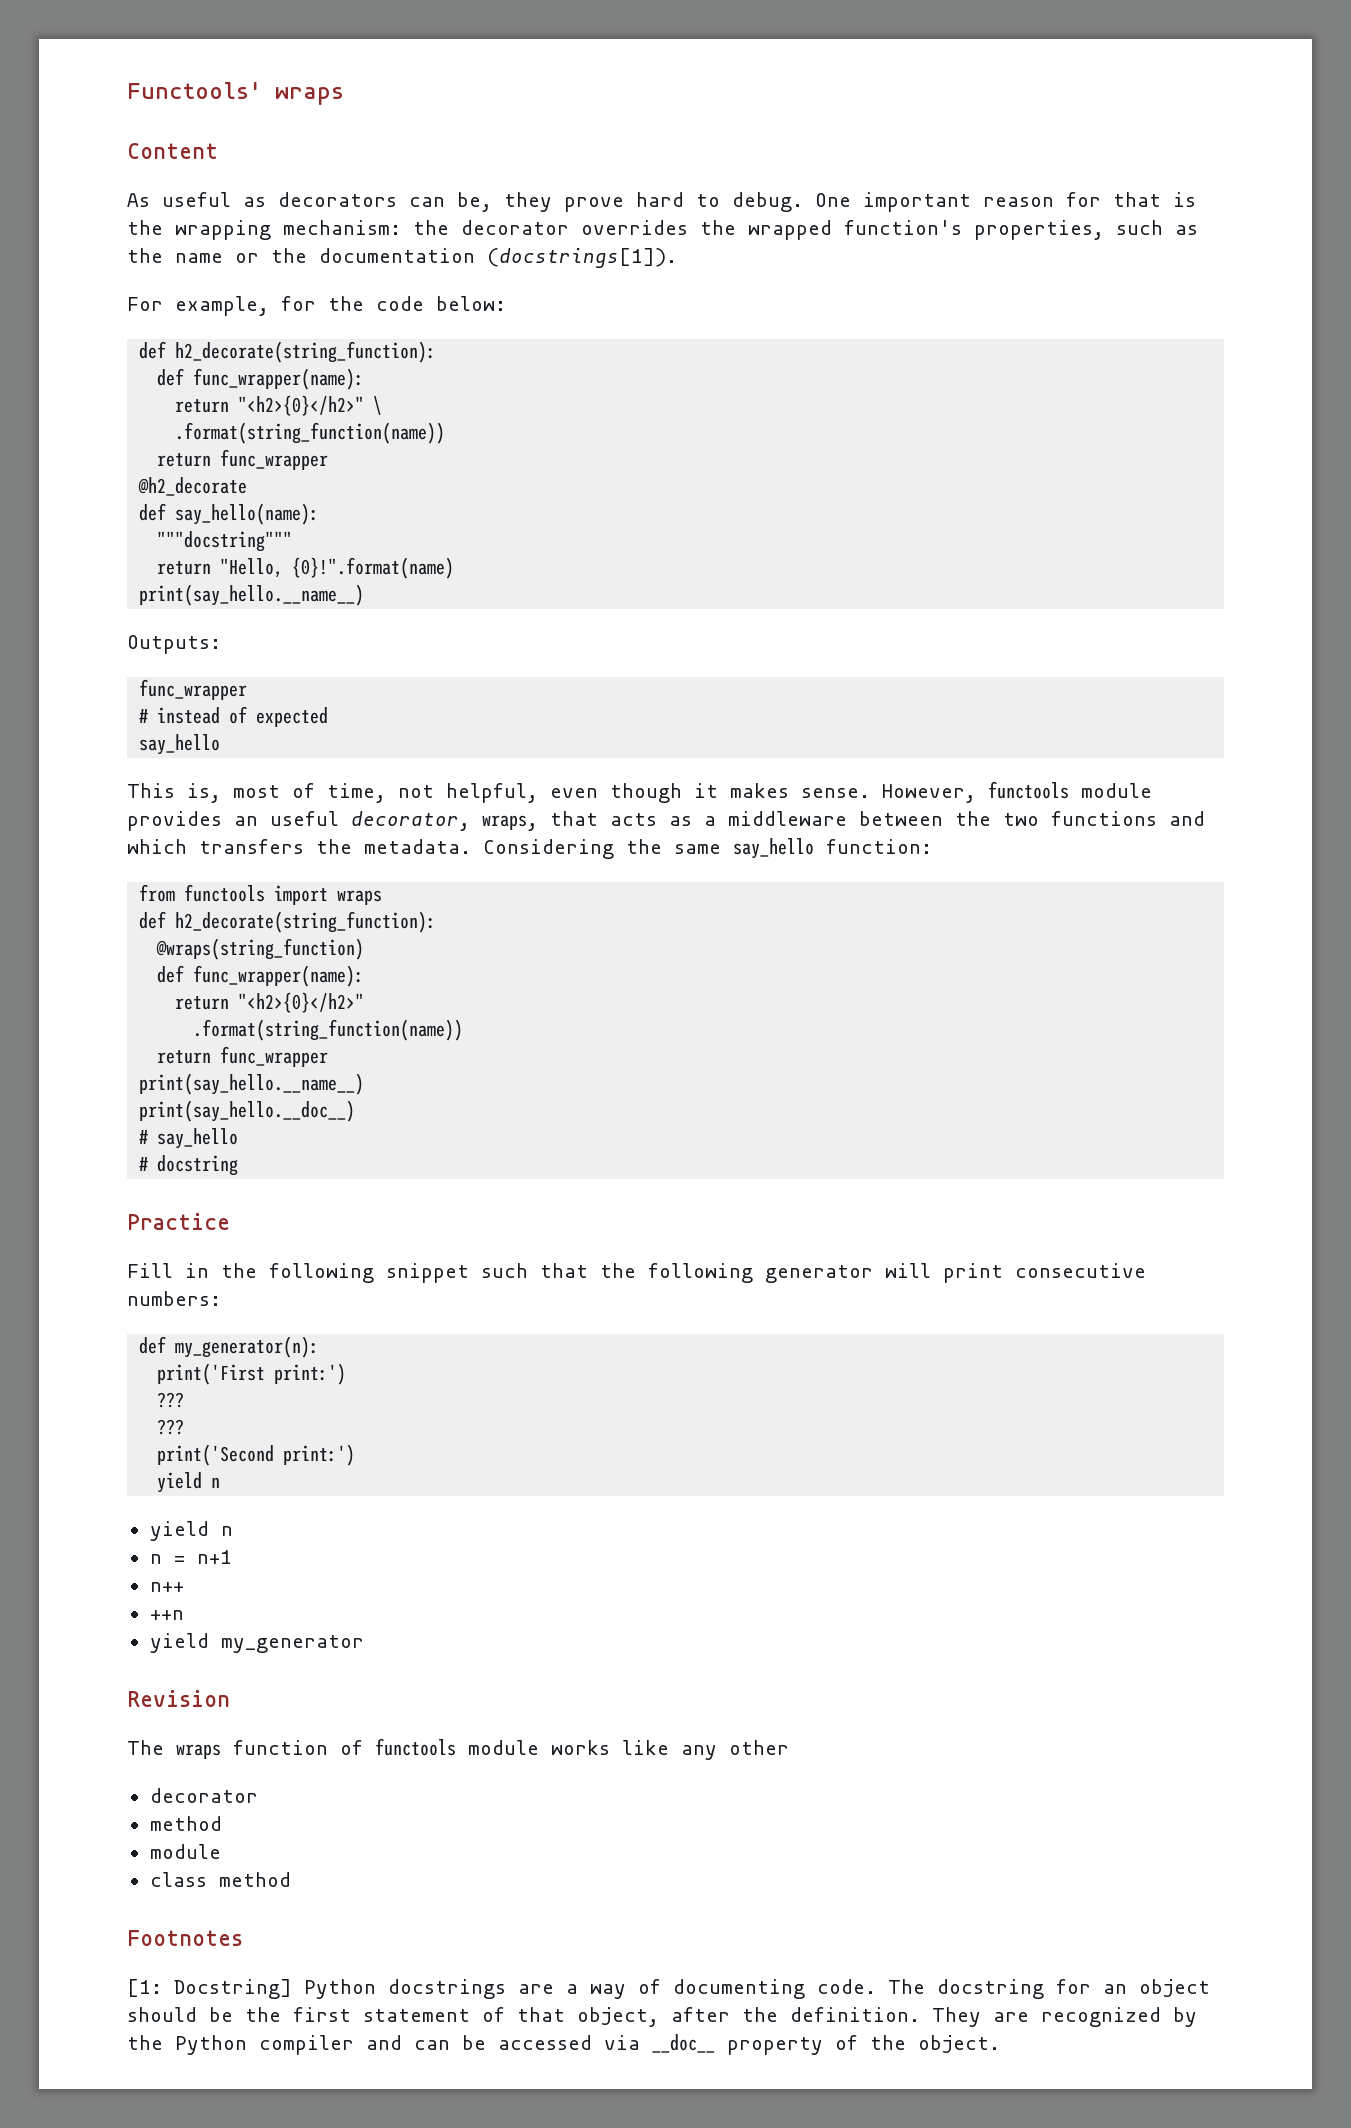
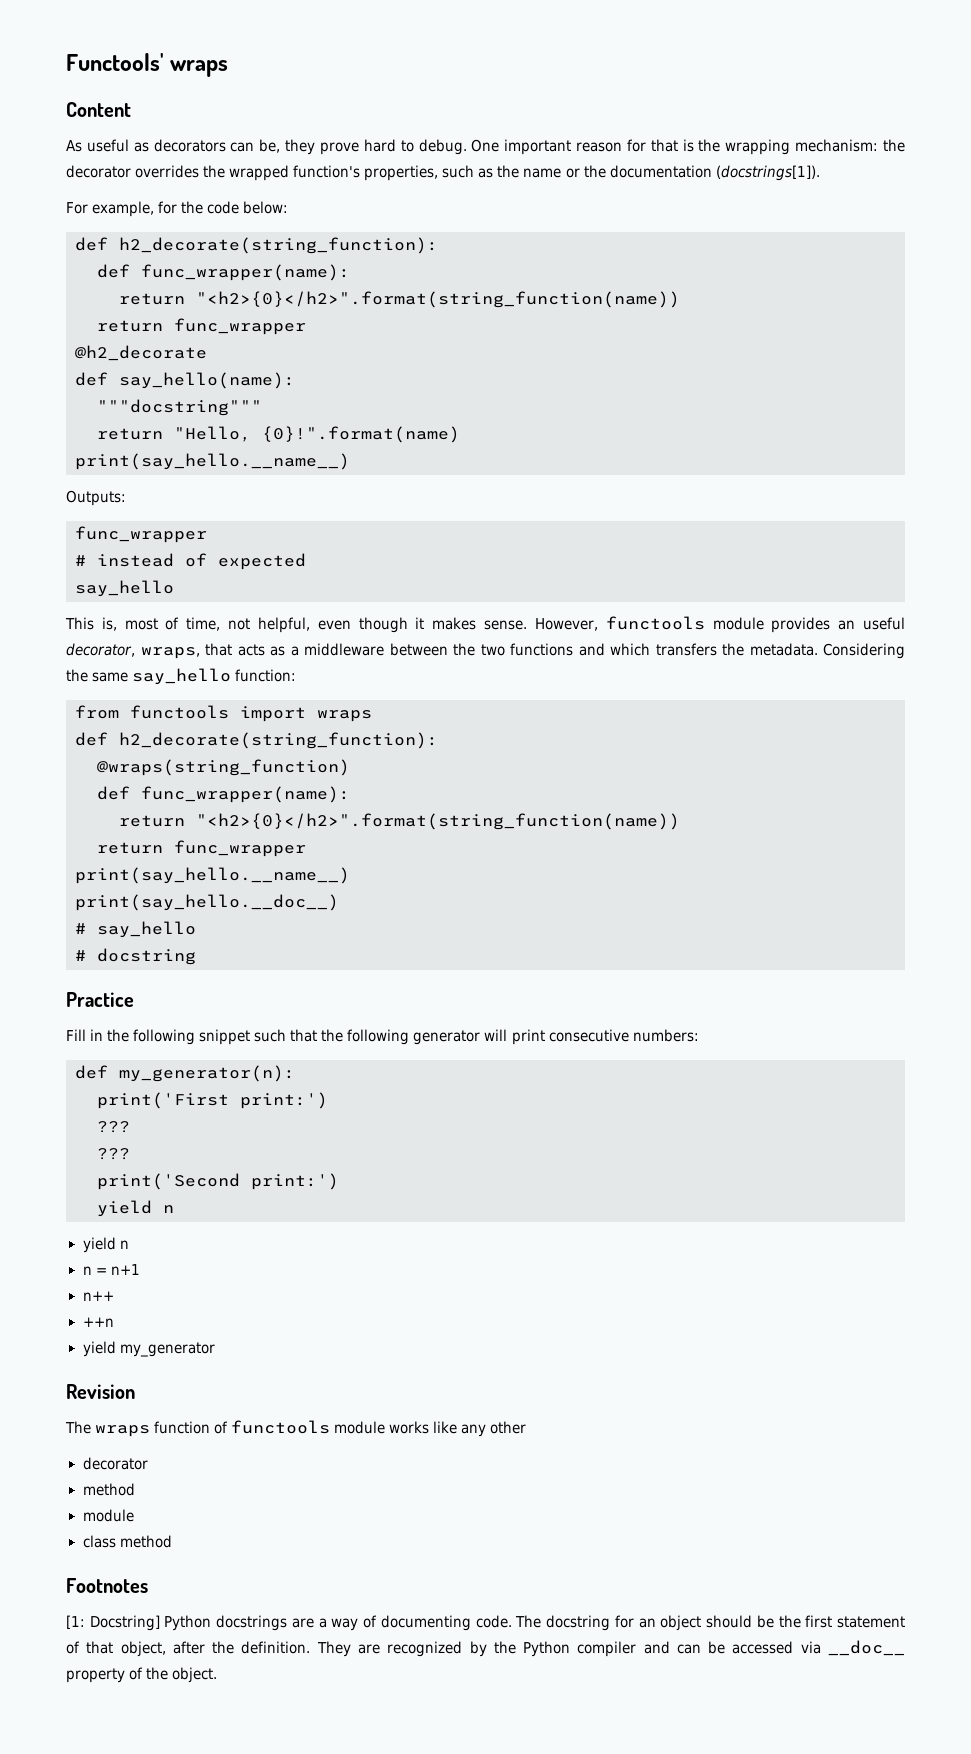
[238,395,383,416] [175,422,446,444] "<h2>{0}</h2>" \ // .format(string_function(name)) -> [196,291,680,308] "<h2>{0}</h2>".format(string_function(name))
[238,992,365,1013] [193,1019,464,1041] "<h2>{0}</h2>" // .format(string_function(name)) -> [196,813,680,830] "<h2>{0}</h2>".format(string_function(name))

